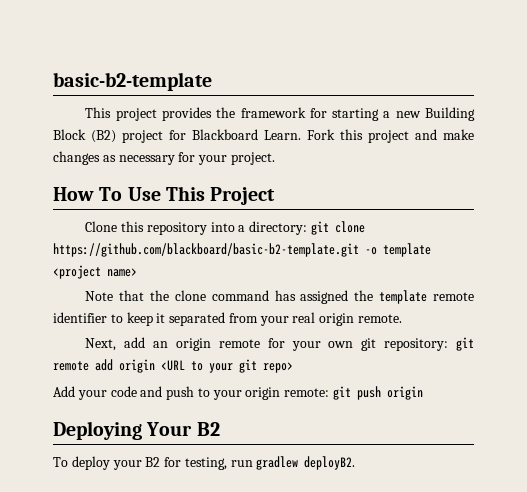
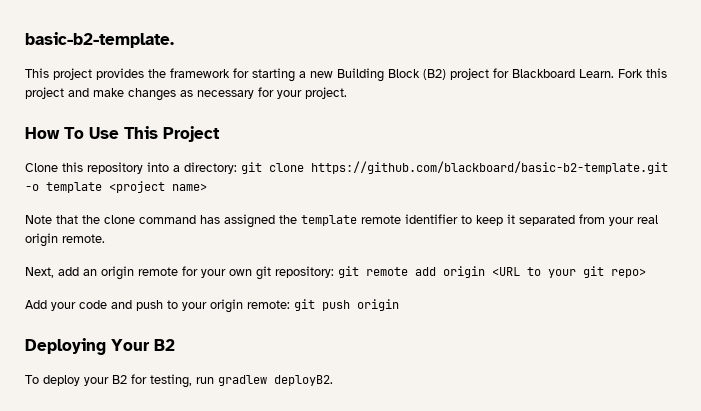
[53,72,212,91] basic-b2-template -> [25,32,174,48] basic-b2-template.

